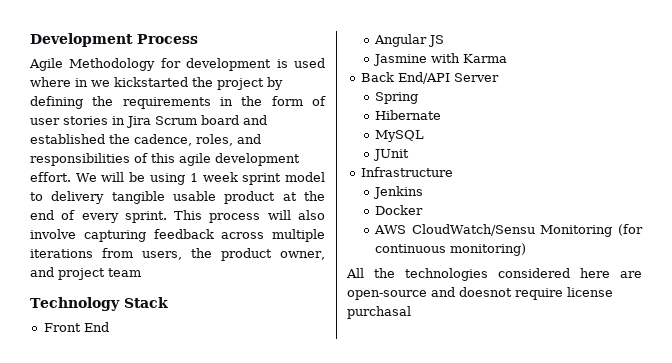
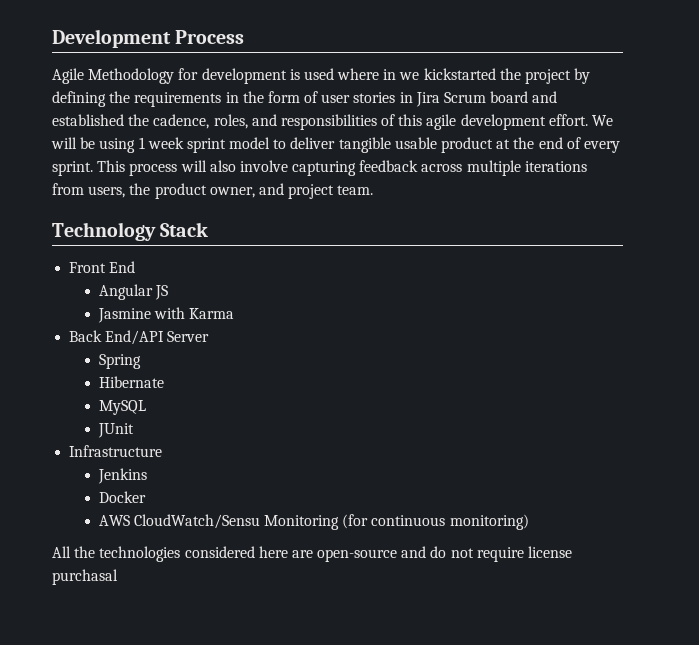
[51,191,105,204] delivery -> [290,137,336,149] deliver
[108,268,141,277] team -> [337,185,374,195] team.
[459,287,512,297] doesnot -> [430,546,474,558] do not

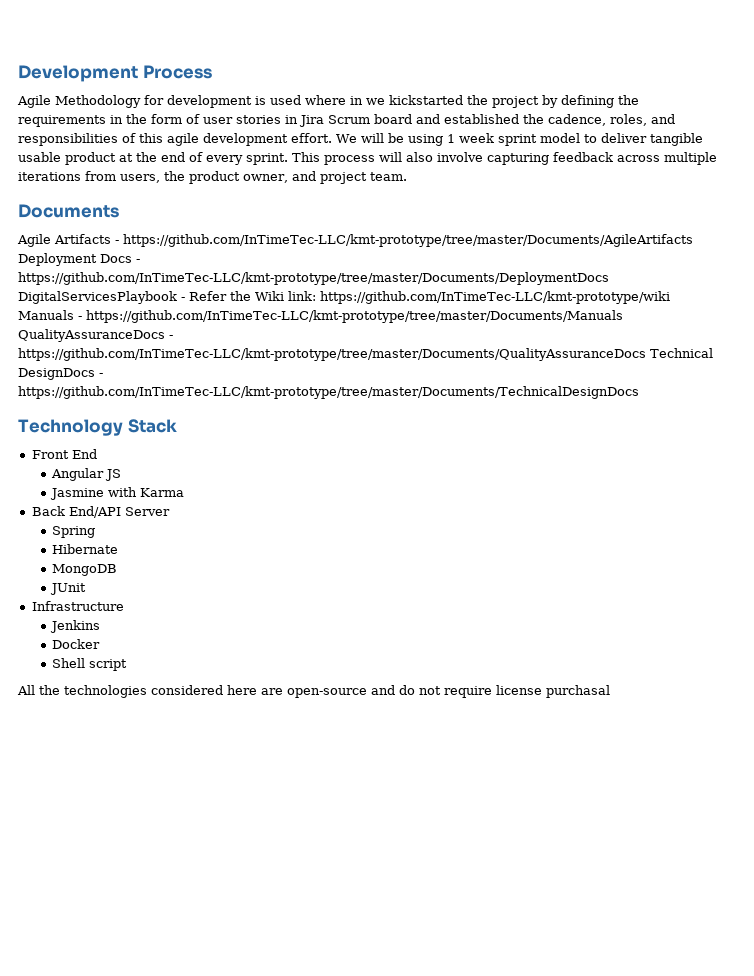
(374, 190) none -> [18,204,119,218] [17,234,693,247] [18,253,140,266] [18,272,609,285] [18,291,670,304] [18,310,623,323] [18,329,173,342] [18,348,713,361] [18,368,103,380] [18,386,639,399] // Documents // Agile Artifacts - https://github.com/InTimeTec-LLC/kmt-prototype/tree/master/Documents/AgileArtifacts Deployment Docs - https://github.com/InTimeTec-LLC/kmt-prototype/tree/master/Documents/DeploymentDocs DigitalServicesPlaybook - Refer the Wiki link: https://github.com/InTimeTec-LLC/kmt-prototype/wiki Manuals - https://github.com/InTimeTec-LLC/kmt-prototype/tree/master/Documents/Manuals QualityAssuranceDocs - https://github.com/InTimeTec-LLC/kmt-prototype/tree/master/Documents/QualityAssuranceDocs Technical DesignDocs - https://github.com/InTimeTec-LLC/kmt-prototype/tree/master/Documents/TechnicalDesignDocs
[98,400,146,415] MySQL -> [52,564,118,576] MongoDB
[98,514,529,530] AWS CloudWatch/Sensu Monitoring (for continuous monitoring) -> [52,658,128,671] Shell script

